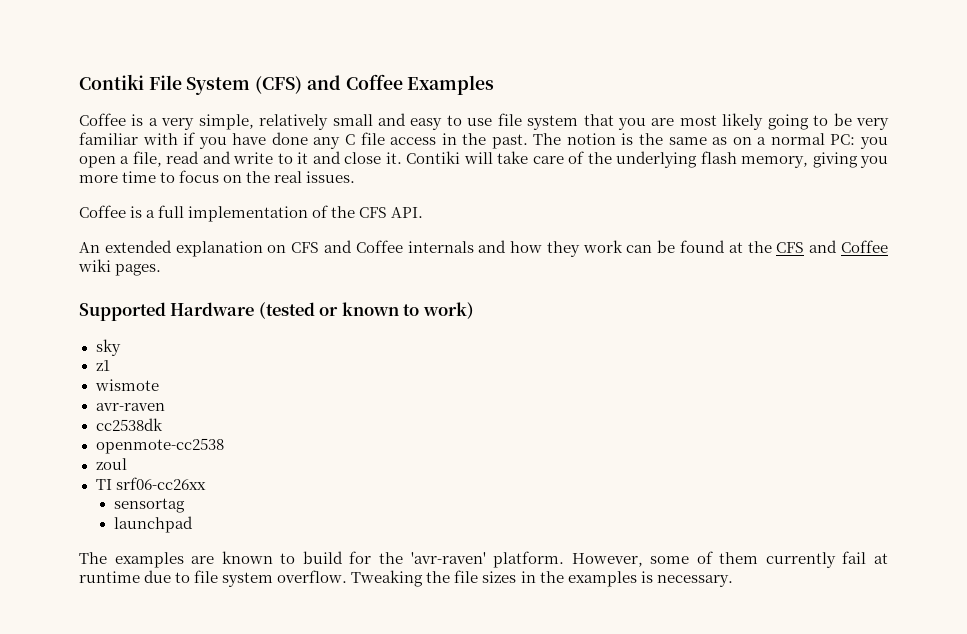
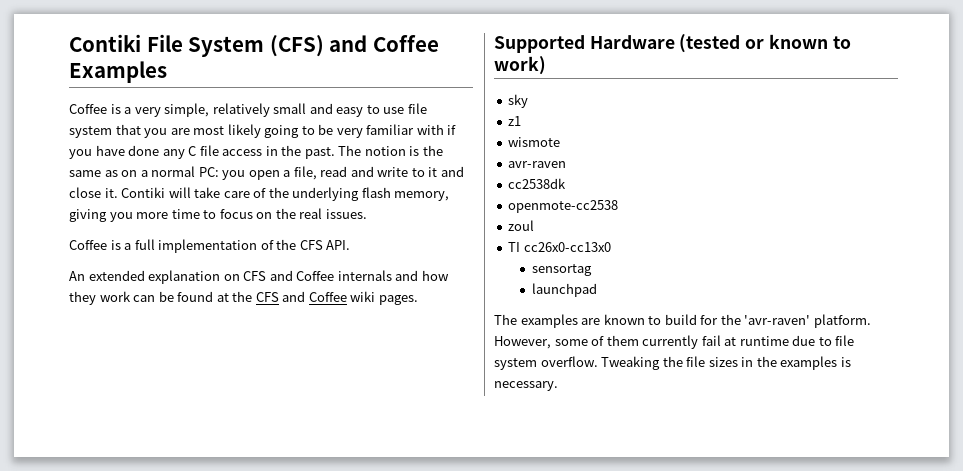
[115,477,206,490] srf06-cc26xx -> [523,242,611,252] cc26x0-cc13x0

